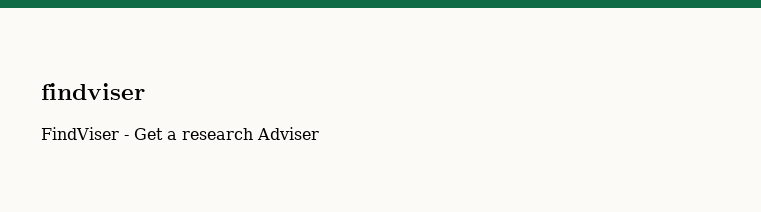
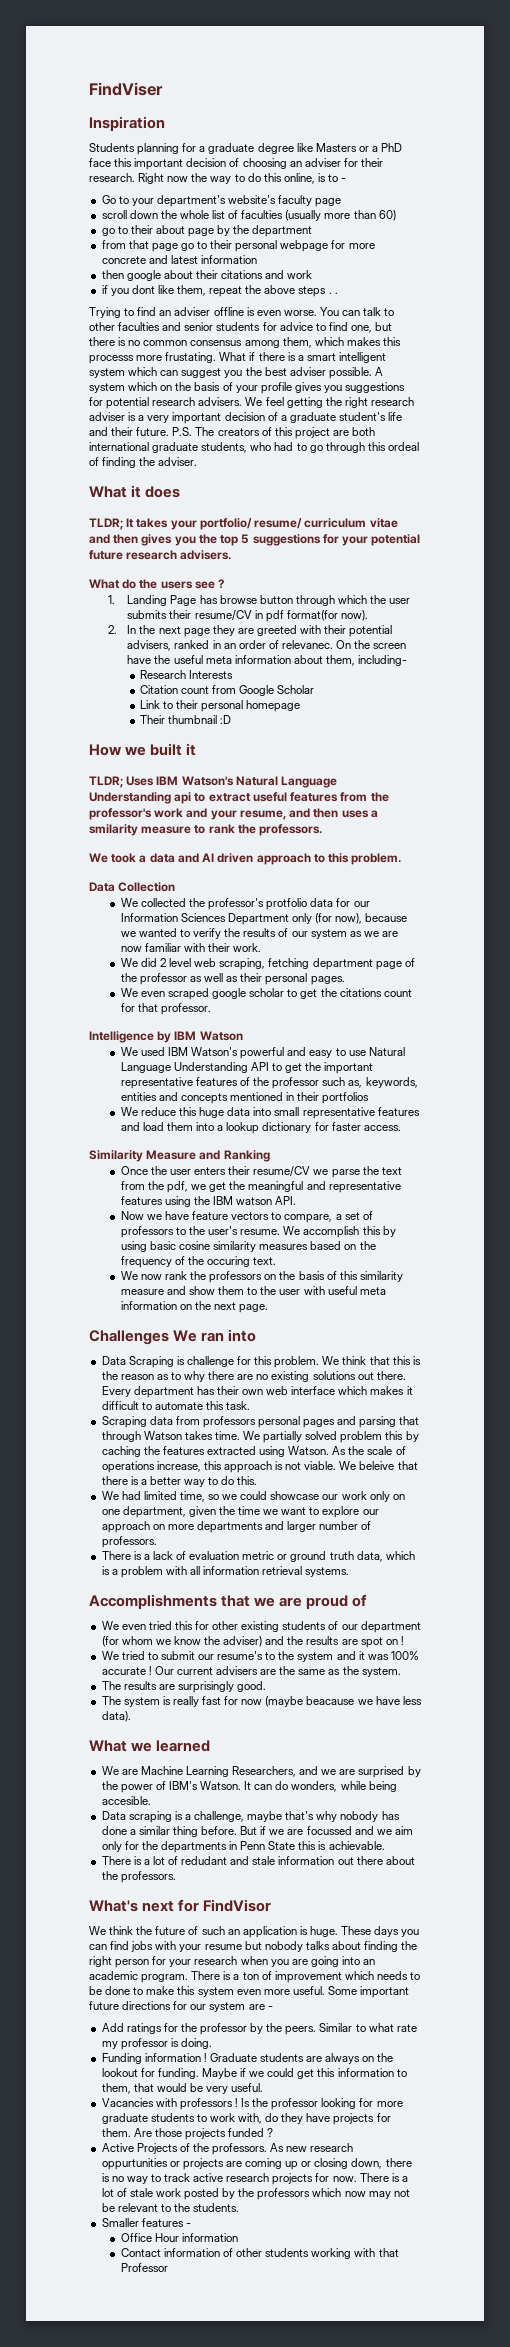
[41,83,145,100] [41,127,319,140] findviser // FindViser - Get a research Adviser -> [89,82,163,96] [89,116,165,131] [89,143,403,155] [89,158,383,170] [89,173,347,184] [101,195,342,207] [101,210,396,221] [101,225,313,237] [101,240,375,252] [101,255,257,264] [101,270,313,281] [101,285,338,297] [89,307,395,318] [89,322,393,333] [89,337,401,348] [89,352,386,364] [89,367,383,379] [89,382,406,394] [89,397,414,409] [89,412,403,424] [89,427,376,439] [89,442,419,453] [89,457,198,468] [89,485,181,498] [89,518,398,530] [89,534,421,546] [89,550,232,560] [89,579,225,589] [108,595,411,606] [127,610,368,622] [108,625,393,637] [127,640,407,651] [127,655,408,666] [140,670,234,679] [140,685,315,696] [140,700,301,712] [140,715,232,724] [89,743,197,756] [89,776,338,788] [89,792,389,804] [89,808,378,820] [89,824,323,836] [89,853,402,865] [89,882,176,892] [120,898,370,910] [120,913,408,925] [120,928,398,939] [120,943,262,952] [120,958,415,970] [120,973,345,985] [120,988,412,1000] [120,1003,212,1015] [89,1031,243,1043] [120,1047,405,1059] [120,1062,374,1074] [120,1077,418,1089] [120,1092,370,1104] [120,1107,420,1119] [120,1122,401,1134] [89,1150,270,1162] [120,1166,402,1178] [120,1181,401,1193] [120,1196,297,1207] [120,1211,373,1223] [120,1226,396,1238] [120,1241,376,1252] [120,1256,277,1268] [120,1271,403,1283] [120,1286,386,1295] [120,1301,269,1313] [89,1329,257,1345] [101,1356,421,1368] [101,1371,406,1382] [101,1386,413,1398] [101,1401,251,1410] [101,1416,420,1428] [101,1431,419,1443] [101,1446,406,1457] [101,1461,418,1473] [101,1476,258,1487] [101,1491,405,1502] [101,1506,379,1518] [101,1521,372,1533] [101,1536,157,1548] [101,1551,415,1562] [101,1566,350,1578] [89,1594,368,1609] [101,1621,421,1633] [101,1636,404,1648] [101,1651,419,1662] [101,1666,401,1677] [101,1681,267,1693] [101,1696,422,1707] [101,1711,131,1722] [89,1740,211,1752] [101,1766,421,1778] [101,1781,397,1793] [101,1796,151,1805] [101,1811,400,1823] [101,1826,413,1837] [101,1841,385,1853] [101,1856,415,1865] [101,1871,176,1883] [89,1899,272,1912] [89,1926,420,1938] [89,1941,418,1952] [89,1956,376,1968] [89,1971,421,1983] [89,1986,410,1998] [89,2001,273,2012] [101,2023,417,2035] [101,2038,212,2050] [101,2053,394,2064] [101,2068,407,2079] [101,2083,264,2094] [101,2098,403,2110] [101,2113,391,2125] [101,2128,274,2140] [101,2143,354,2155] [101,2158,412,2170] [101,2173,408,2185] [101,2188,410,2200] [101,2203,240,2212] [101,2218,191,2227] [120,2233,239,2242] [120,2248,399,2259] [120,2263,168,2272] FindViser // Inspiration // Students planning for a graduate degree like Masters or a PhD face this important decision of choosing an adviser for their research. Right now the way to do this online, is to - // Go to your department's website's faculty page // scroll down the whole list of faculties (usually more than 60) // go to their about page by the department // from that page go to their personal webpage for more concrete and latest information // then google about their citations and work // if you dont like them, repeat the above steps . . // Trying to find an adviser offline is even worse. You can talk to other faculties and senior students for advice to find one, but there is no common consensus among them, which makes this processs more frustating. What if there is a smart intelligent system which can suggest you the best adviser possible. A system which on the basis of your profile gives you suggestions for potential research advisers. We feel getting the right research adviser is a very important decision of a graduate student's life and their future. P.S. The creators of this project are both international graduate students, who had to go through this ordeal of finding the adviser. // What it does // TLDR; It takes your portfolio/ resume/ curriculum vitae and then gives you the top 5 suggestions for your potential future research advisers. // What do the users see ? // 1. Landing Page has browse button through which the user submits their resume/CV in pdf format(for now). // 2. In the next page they are greeted with their potential advisers, ranked in an order of relevanec. On the screen have the useful meta information about them, including- // Research Interests // Citation count from Google Scholar // Link to their personal homepage // Their thumbnail :D // How we built it // TLDR; Uses IBM Watson's Natural Language Understanding api to extract useful features from the professor's work and your resume, and then uses a smilarity measure to rank the professors. // We took a data and AI driven approach to this problem. // Data Collection // We collected the professor's protfolio data for our Information Sciences Department only (for now), because we wanted to verify the results of our system as we are now familiar with their work. // We did 2 level web scraping, fetching department page of the professor as well as their personal pages. // We even scraped google scholar to get the citations count for that professor. // Intelligence by IBM Watson // We used IBM Watson's powerful and easy to use Natural Language Understanding API to get the important representative features of the professor such as, keywords, entities and concepts mentioned in their portfolios // We reduce this huge data into small representative features and load them into a lookup dictionary for faster access. // Similarity Measure and Ranking // Once the user enters their resume/CV we parse the text from the pdf, we get the meaningful and representative features using the IBM watson API. // Now we have feature vectors to compare, a set of professors to the user's resume. We accomplish this by using basic cosine similarity measures based on the frequency of the occuring text. // We now rank the professors on the basis of this similarity measure and show them to the user with useful meta information on the next page. // Challenges We ran into // Data Scraping is challenge for this problem. We think that this is the reason as to why there are no existing solutions out there. Every department has their own web interface which makes it difficult to automate this task. // Scraping data from professors personal pages and parsing that through Watson takes time. We partially solved problem this by caching the features extracted using Watson. As the scale of operations increase, this approach is not viable. We beleive that there is a better way to do this. // We had limited time, so we could showcase our work only on one department, given the time we want to explore our approach on more departments and larger number of professors. // There is a lack of evaluation metric or ground truth data, which is a problem with all information retrieval systems. // Accomplishments that we are proud of // We even tried this for other existing students of our department (for whom we know the adviser) and the results are spot on ! // We tried to submit our resume's to the system and it was 100% accurate ! Our current advisers are the same as the system. // The results are surprisingly good. // The system is really fast for now (maybe beacause we have less data). // What we learned // We are Machine Learning Researchers, and we are surprised by the power of IBM's Watson. It can do wonders, while being accesible. // Data scraping is a challenge, maybe that's why nobody has done a similar thing before. But if we are focussed and we aim only for the departments in Penn State this is achievable. // There is a lot of redudant and stale information out there about the professors. // What's next for FindVisor // We think the future of such an application is huge. These days you can find jobs with your resume but nobody talks about finding the right person for your research when you are going into an academic program. There is a ton of improvement which needs to be done to make this system even more useful. Some important future directions for our system are - // Add ratings for the professor by the peers. Similar to what rate my professor is doing. // Funding information ! Graduate students are always on the lookout for funding. Maybe if we could get this information to them, that would be very useful. // Vacancies with professors ! Is the professor looking for more graduate students to work with, do they have projects for them. Are those projects funded ? // Active Projects of the professors. As new research oppurtunities or projects are coming up or closing down, there is no way to track active research projects for now. There is a lot of stale work posted by the professors which now may not be relevant to the students. // Smaller features - // Office Hour information // Contact information of other students working with that Professor

